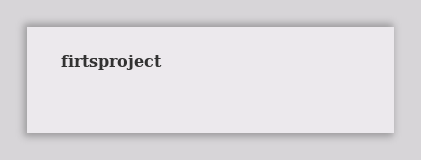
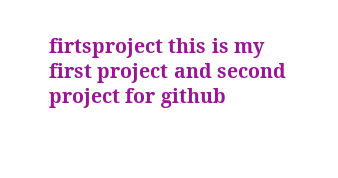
(162, 62) none -> [168,38,265,58] [49,63,286,83] [49,88,226,108] this is my first project and second project for github

